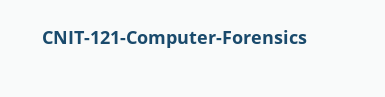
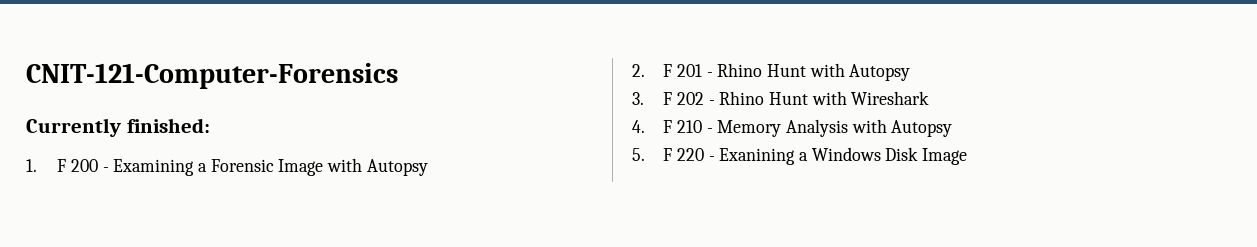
(307, 39) none -> [26,118,210,137] [26,158,428,176] [632,63,911,81] [632,91,930,105] [632,119,953,137] [632,147,968,165] // Currently finished: // 1. F 200 - Examining a Forensic Image with Autopsy // 2. F 201 - Rhino Hunt with Autopsy // 3. F 202 - Rhino Hunt with Wireshark // 4. F 210 - Memory Analysis with Autopsy // 5. F 220 - Exanining a Windows Disk Image

